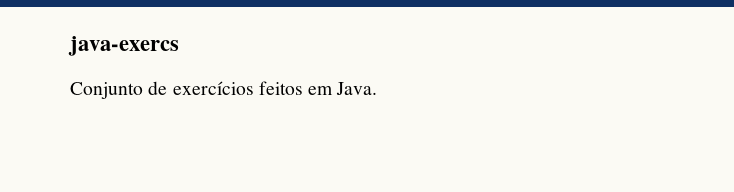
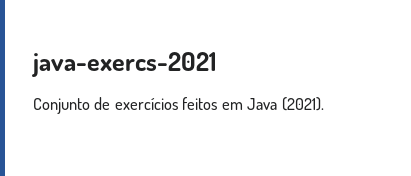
[68,36,179,56] java-exercs -> [32,52,216,77] java-exercs-2021
[336,82,378,95] Java. -> [247,97,324,111] Java (2021).

